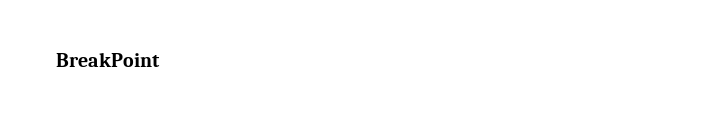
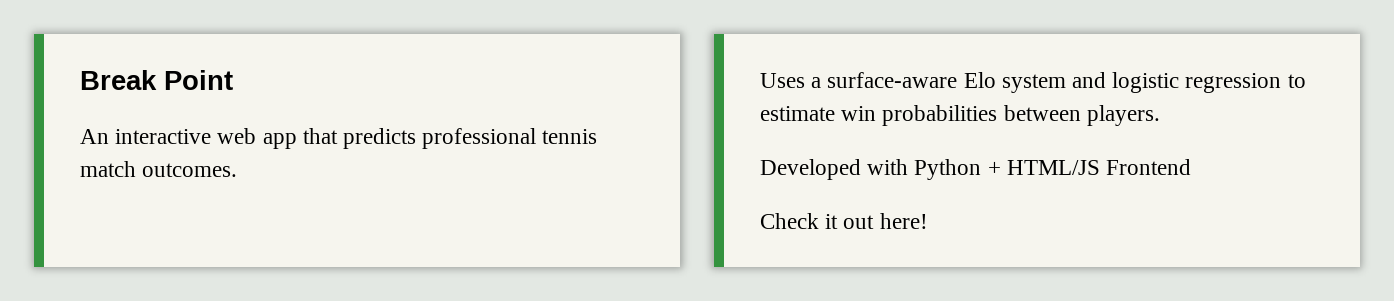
[56,52,160,67] BreakPoint -> [80,70,233,90] [80,128,598,149] [80,161,238,177] [760,72,1306,93] [760,105,1160,126] [760,159,1192,180] [760,213,928,229] Break Point // An interactive web app that predicts professional tennis match outcomes. // Uses a surface-aware Elo system and logistic regression to estimate win probabilities between players. // Developed with Python + HTML/JS Frontend // Check it out here!

